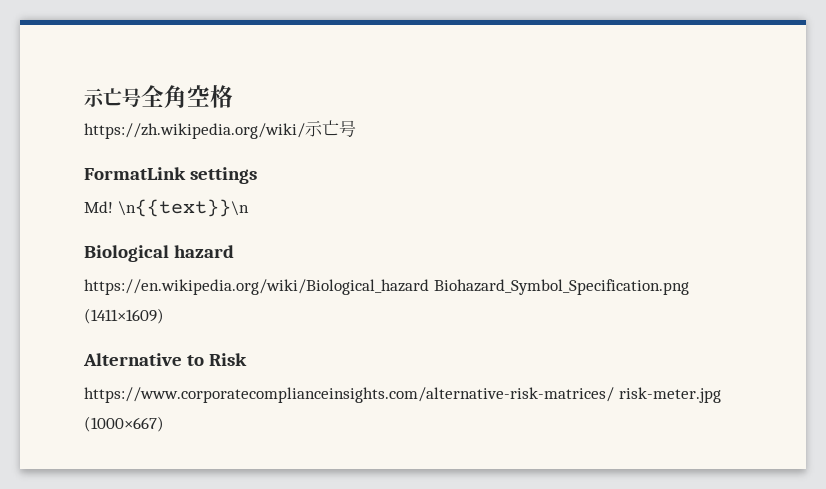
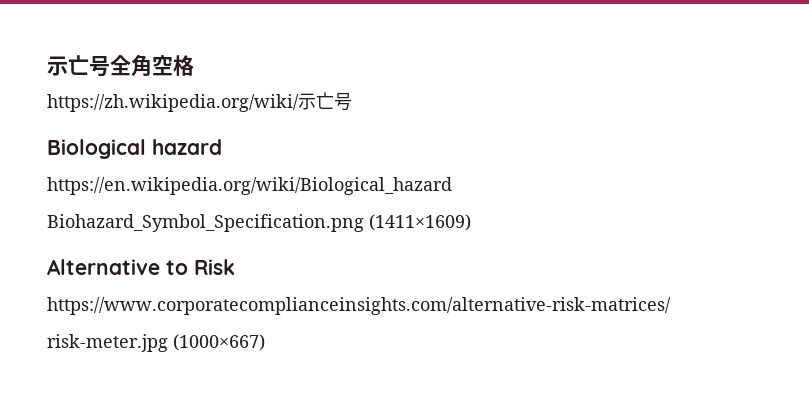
[84,167,258,184] [84,199,249,217] // FormatLink settings // Md! \n{{text}}\n -> (352, 102) none
(429, 287) none -> (452, 186) //
(614, 395) none -> (671, 306) //

